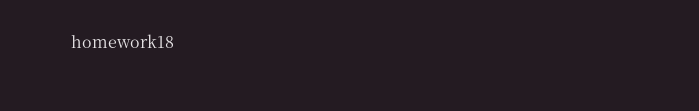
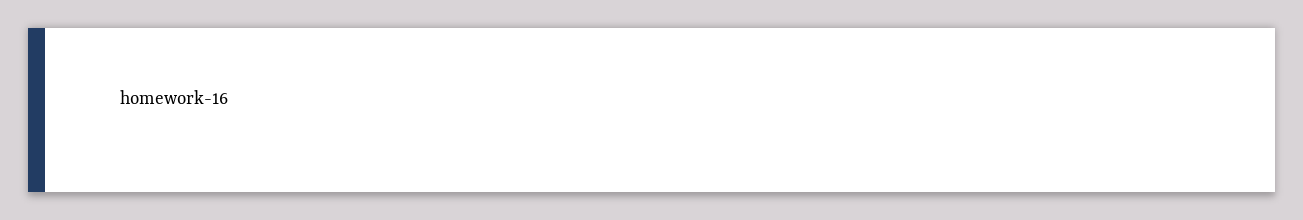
[71,34,174,48] homework18 -> [120,90,228,104] homework-16

